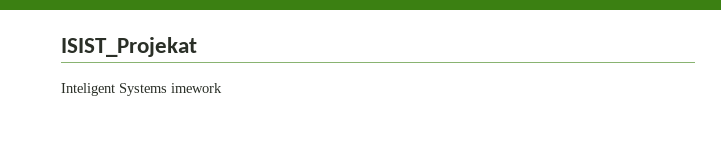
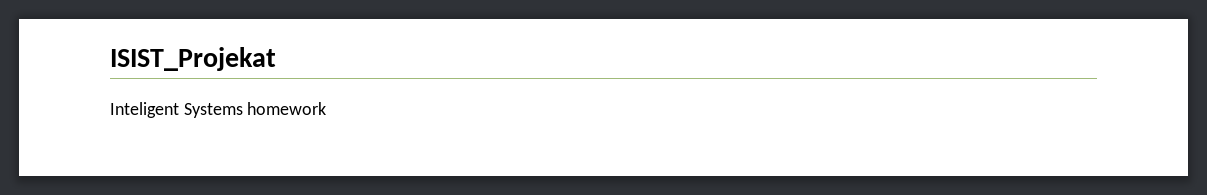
[171,83,222,93] imework -> [247,102,327,115] homework

